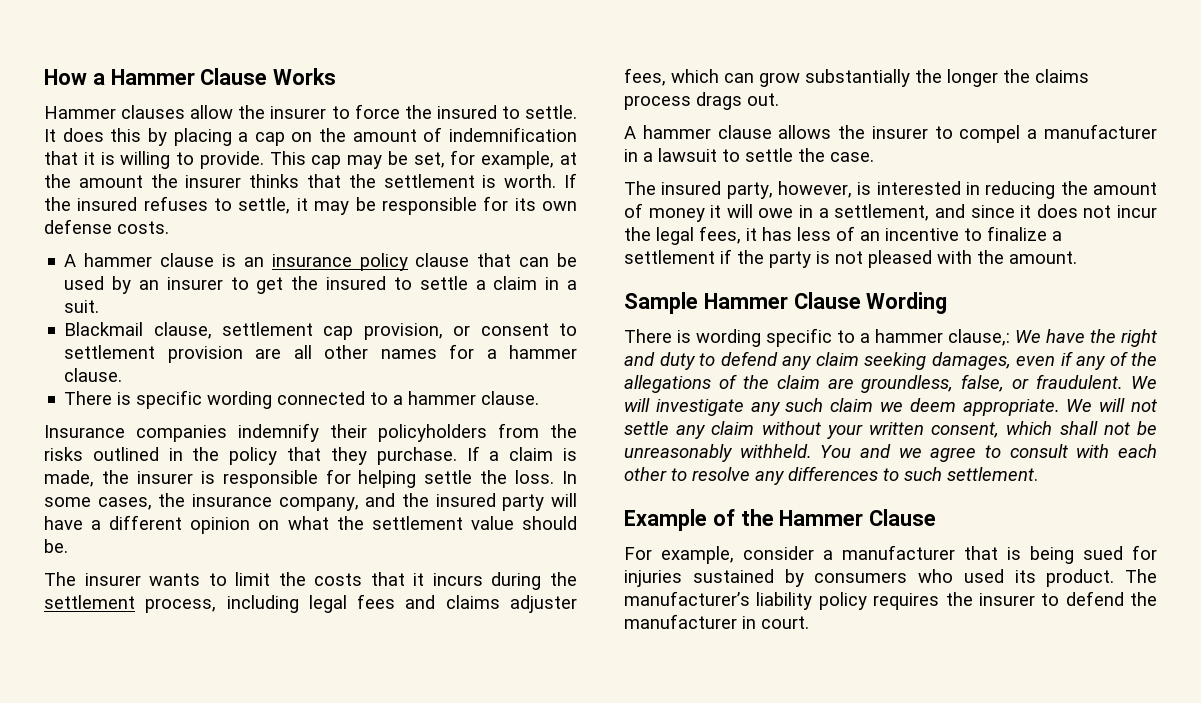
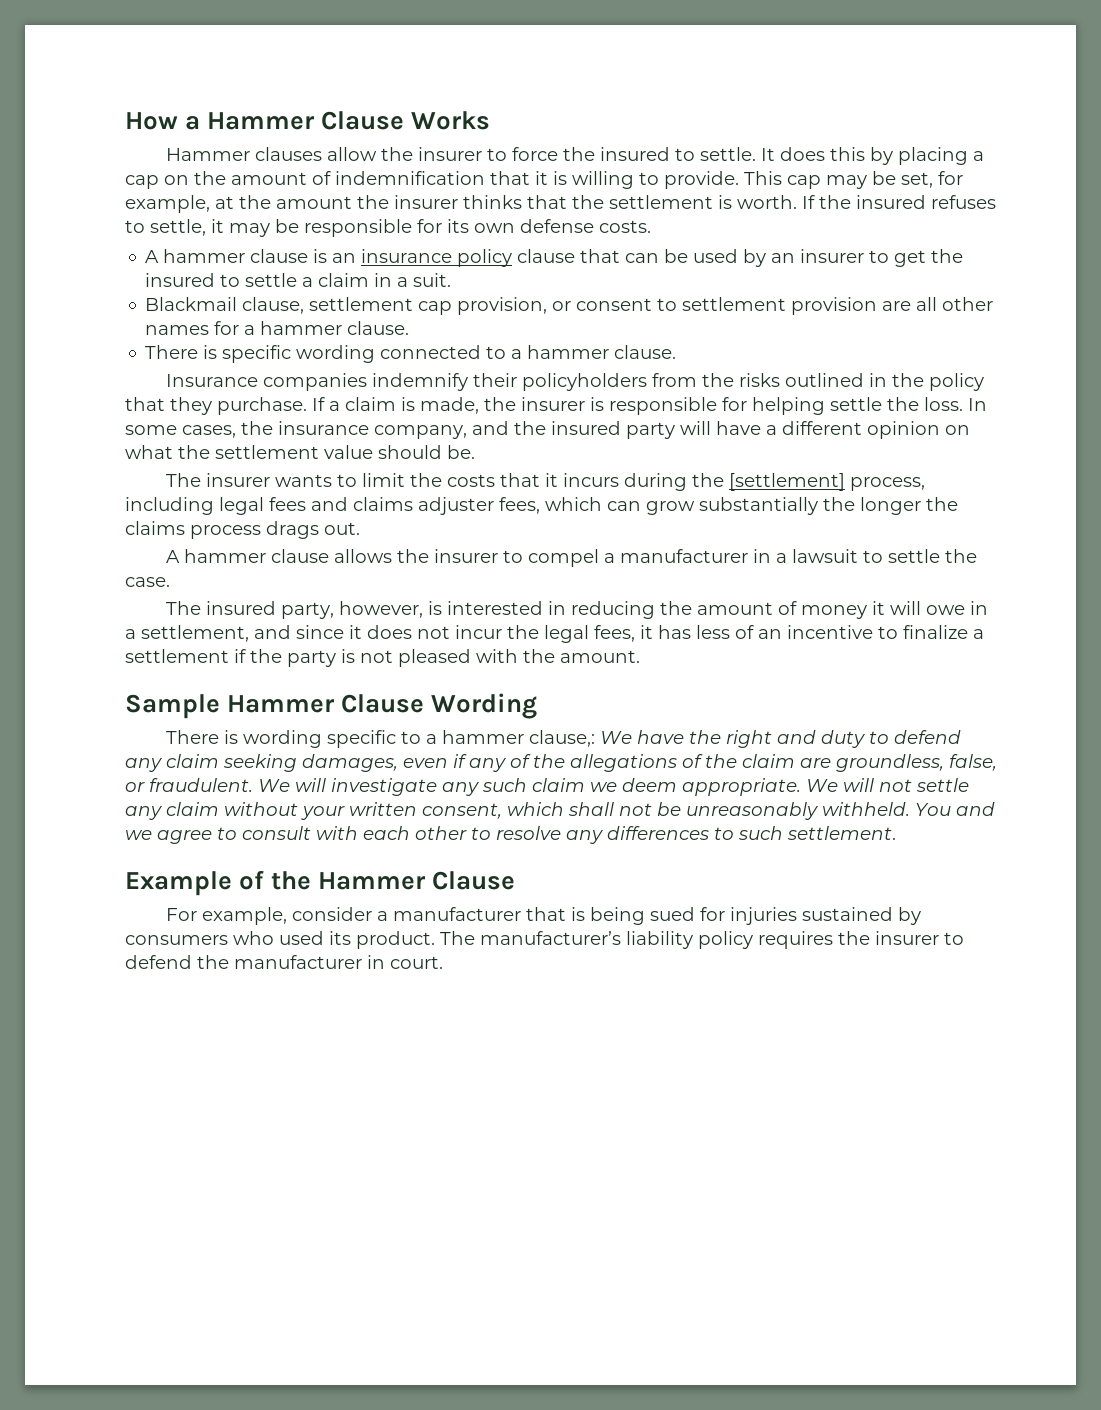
[44,595,135,609] settlement -> [729,473,846,491] [settlement]

